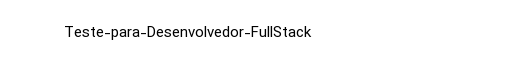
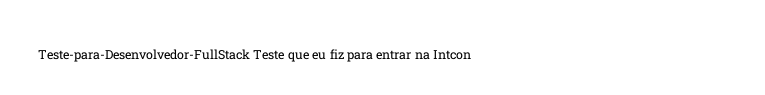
(312, 33) none -> [253,49,471,62] Teste que eu fiz para entrar na Intcon

